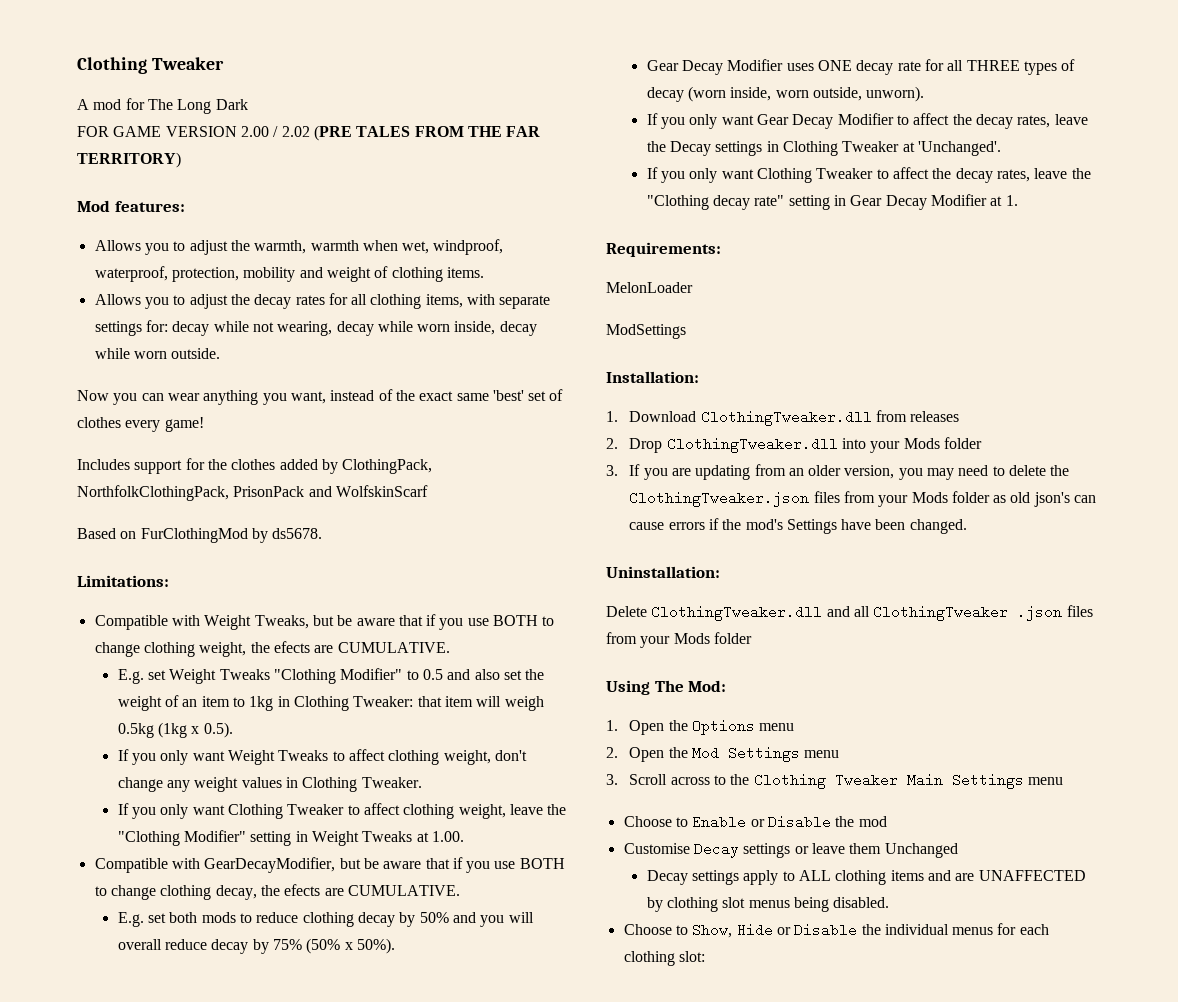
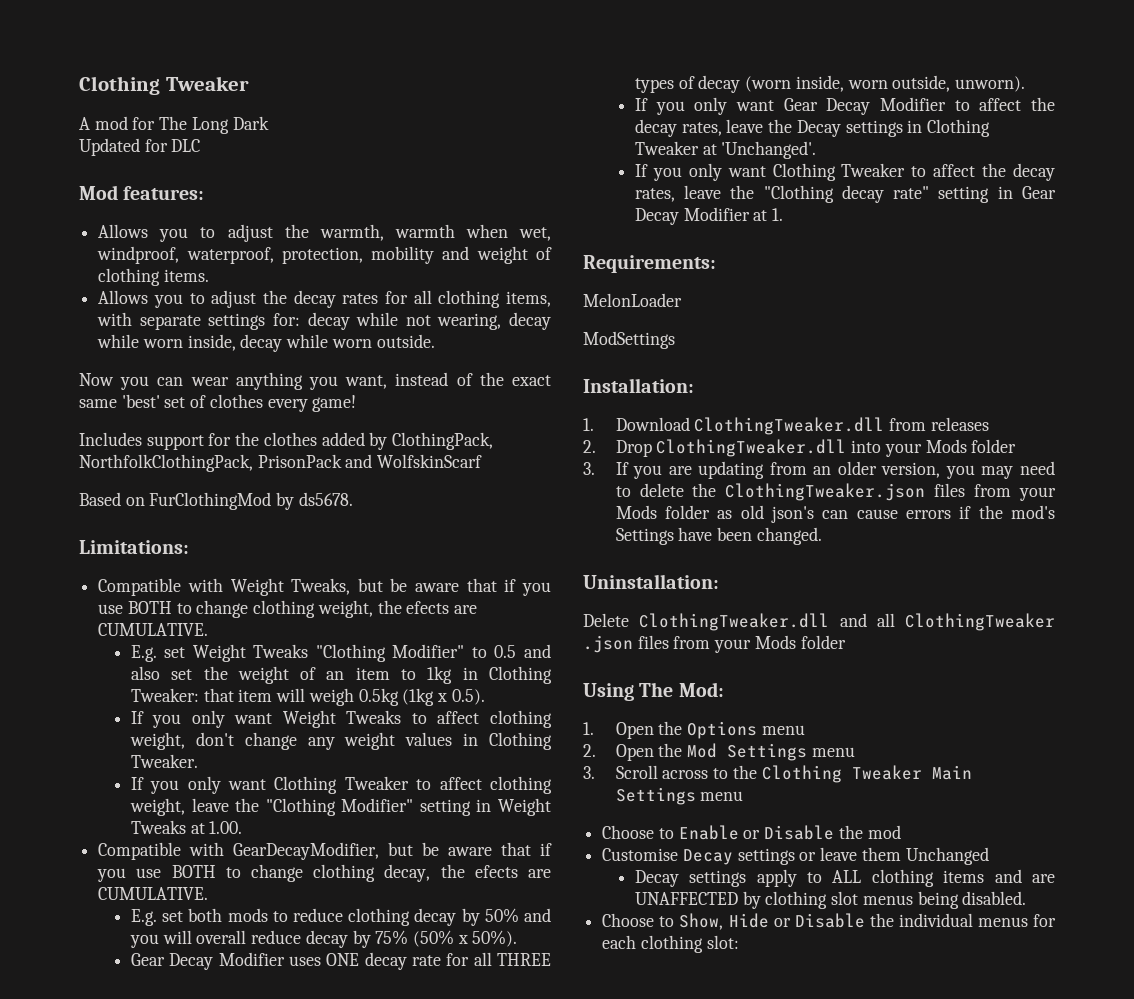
[77,125,541,141] [77,152,181,168] FOR GAME VERSION 2.00 / 2.02 (PRE TALES FROM THE FAR TERRITORY) -> [79,138,201,156] Updated for DLC

